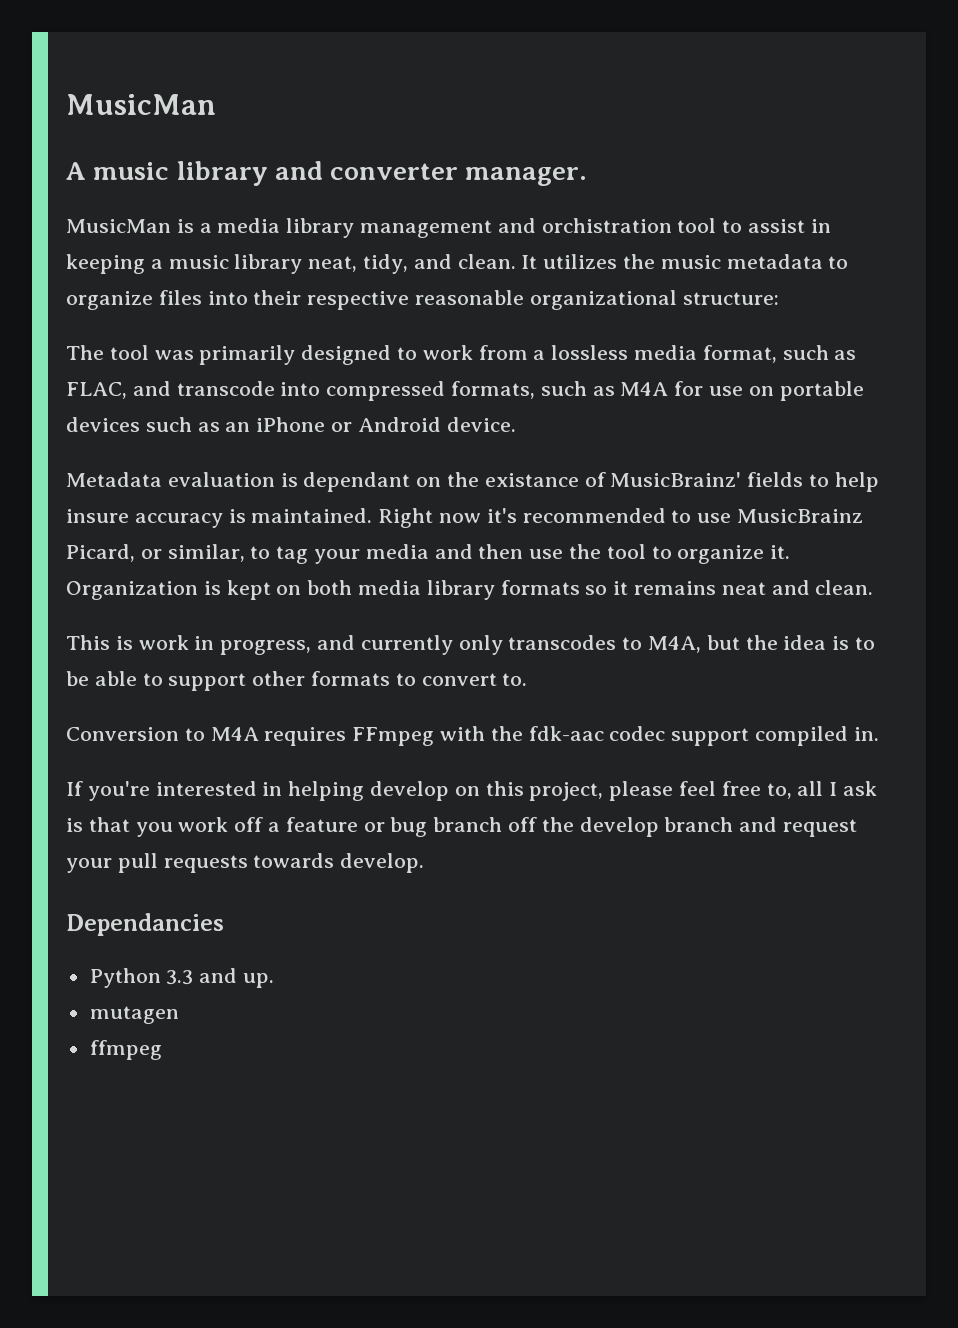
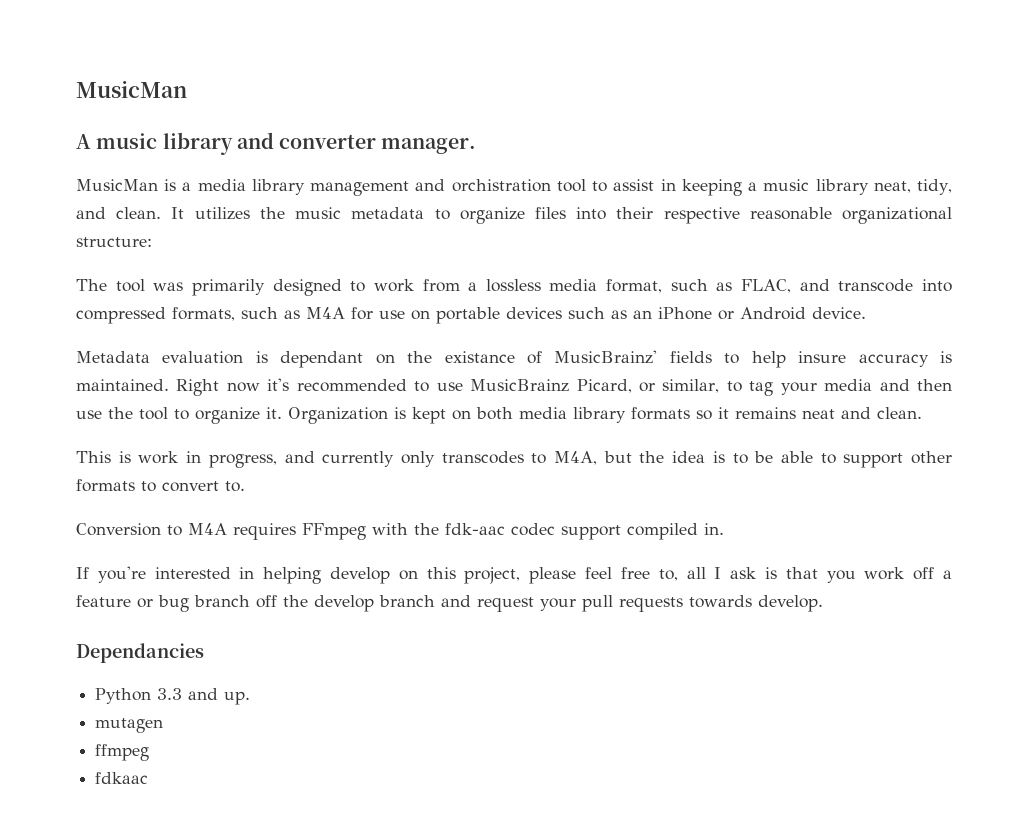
(162, 1050) none -> [95,772,149,784] // fdkaac

